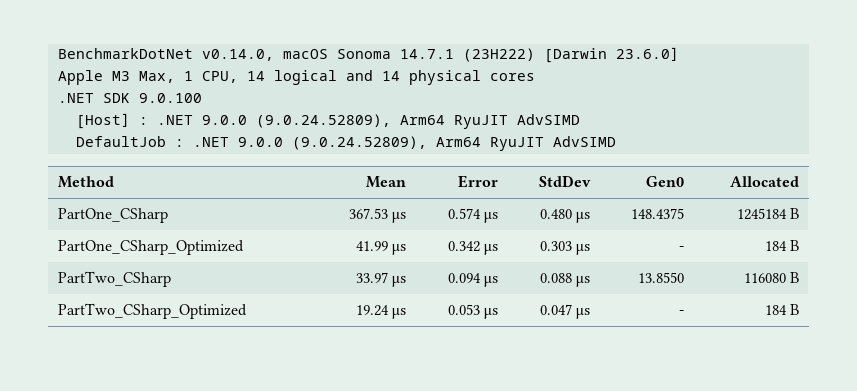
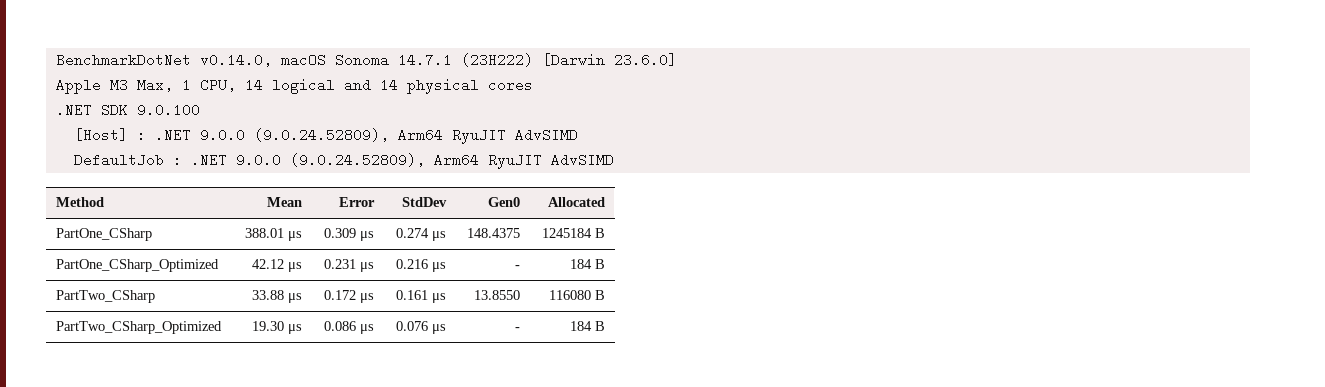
[349,208,407,223] [448,208,499,223] [540,209,573,219] 367.53 μs | 0.574 μs | 0.480 -> [244,228,302,241] [323,228,374,241] [395,228,429,238] 388.01 μs | 0.309 μs | 0.274
[356,241,407,255] [448,241,499,255] [540,241,573,251] 41.99 μs | 0.342 μs | 0.303 -> [251,259,302,272] [323,259,374,272] [395,259,428,269] 42.12 μs | 0.231 μs | 0.216
[356,272,407,287] [448,273,499,287] [540,273,573,283] 33.97 μs | 0.094 μs | 0.088 -> [251,290,302,303] [323,290,374,303] [395,290,428,300] 33.88 μs | 0.172 μs | 0.161
[356,305,407,319] [448,304,499,319] [540,304,573,315] 19.24 μs | 0.053 μs | 0.047 -> [251,321,302,334] [323,321,374,334] [395,321,428,331] 19.30 μs | 0.086 μs | 0.076

